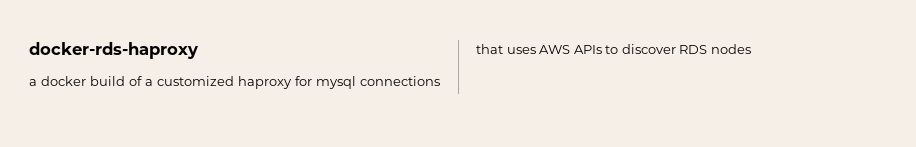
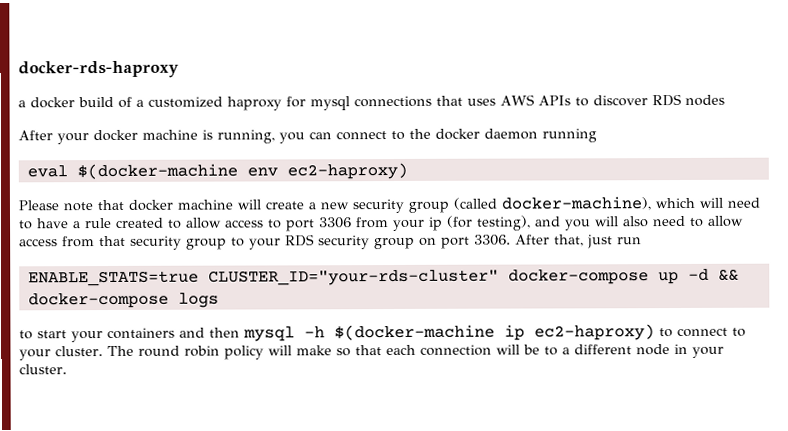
(751, 49) none -> [18,128,597,145] [26,162,408,180] [18,196,760,214] [19,215,744,232] [19,234,642,250] [27,268,739,287] [27,292,219,309] [19,324,746,343] [19,343,724,361] [19,364,67,375] // After your docker machine is running, you can connect to the docker daemon running // eval $(docker-machine env ec2-haproxy) // Please note that docker machine will create a new security group (called docker-machine), which will need to have a rule created to allow access to port 3306 from your ip (for testing), and you will also need to allow access from that security group to your RDS security group on port 3306. After that, just run // ENABLE_STATS=true CLUSTER_ID="your-rds-cluster" docker-compose up -d && docker-compose logs // to start your containers and then mysql -h $(docker-machine ip ec2-haproxy) to connect to your cluster. The round robin policy will make so that each connection will be to a different node in your cluster.

